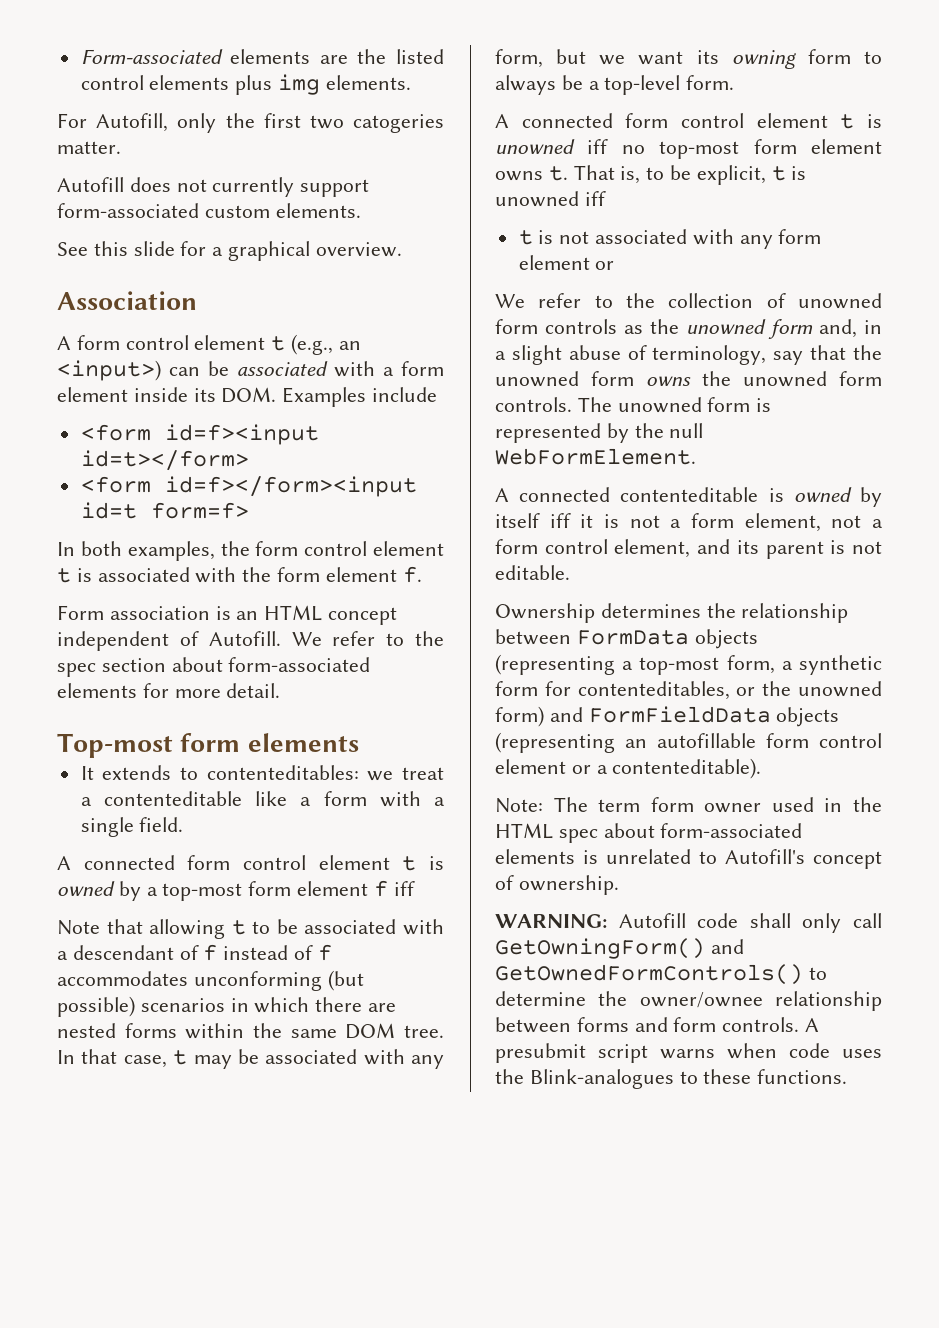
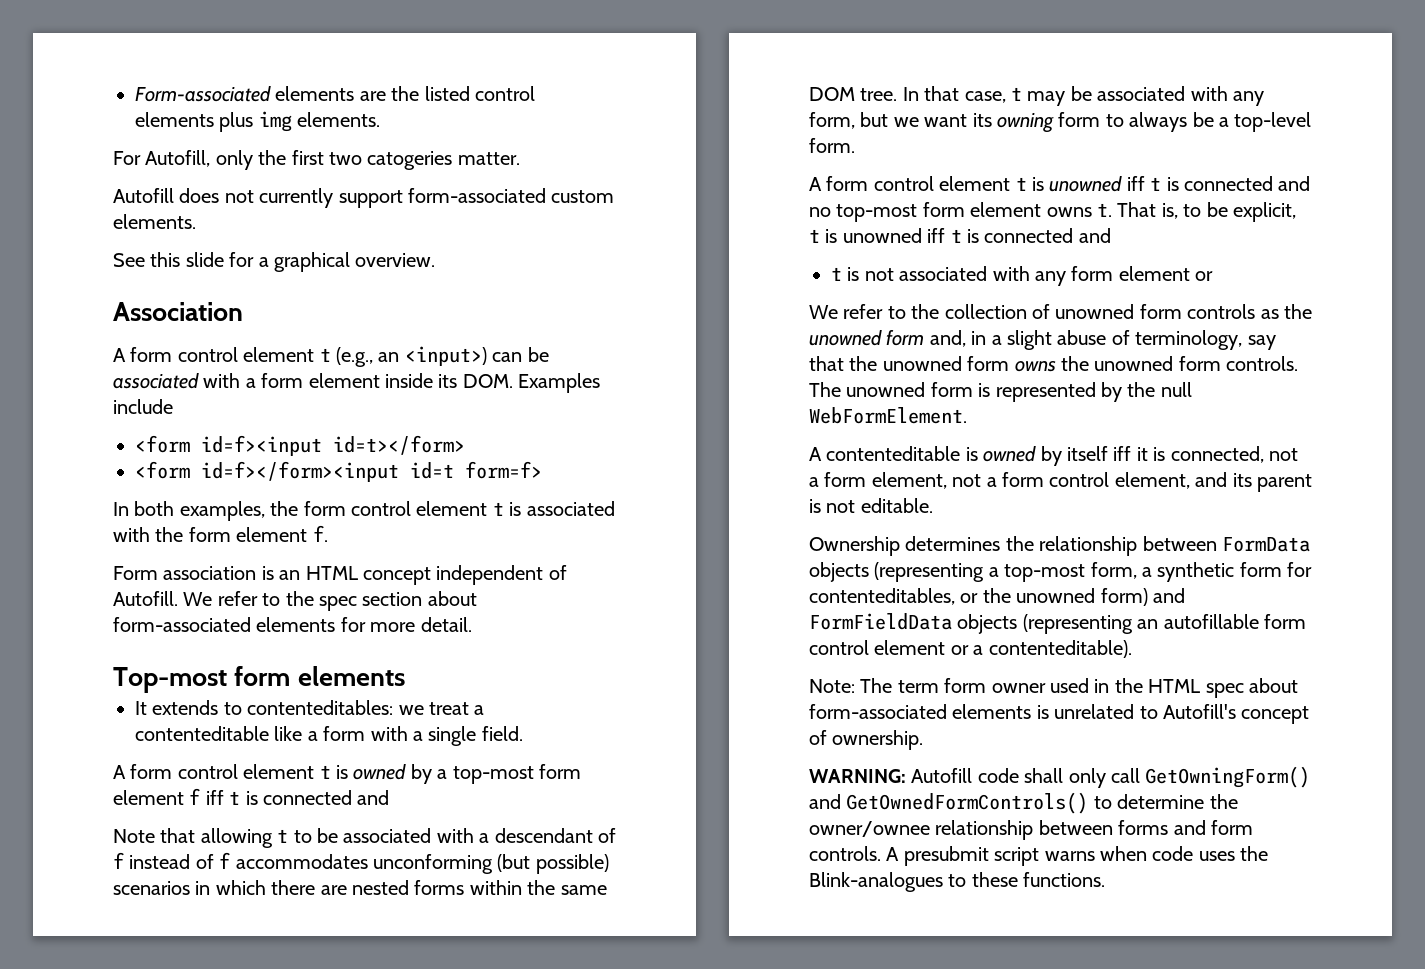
[83,855,175,870] connected -> (126, 772) none
(415, 888) none -> [229,790,390,805] t is connected and
[521,113,613,128] connected -> (822, 184) none
(609, 146) none -> [1150,176,1311,191] t is connected and
(606, 198) none -> [950,228,1111,243] t is connected and
[519,487,611,502] connected -> (822, 454) none
(619, 521) none -> [1170,446,1264,463] connected,

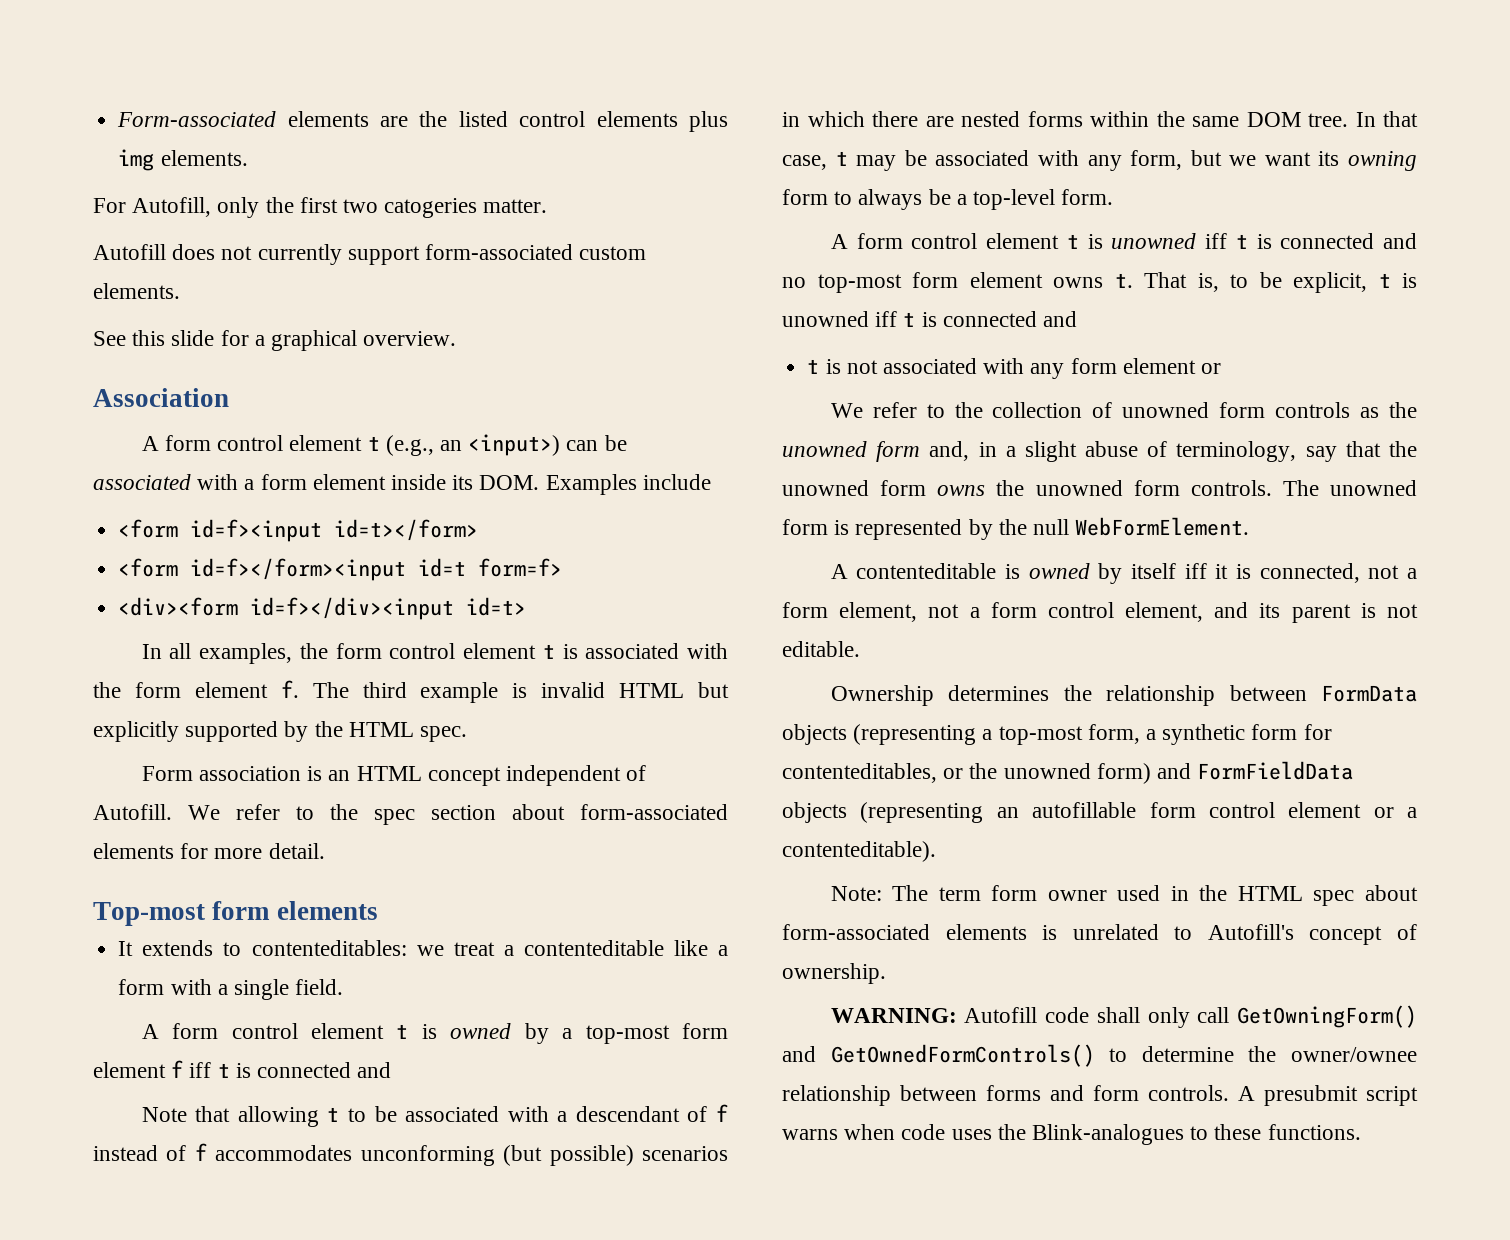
[113,501,175,516] // In both -> [118,597,527,620] [141,643,192,659] // <div><form id=f></div><input id=t> // In all
(328, 533) none -> [312,682,729,703] [93,721,468,742] The third example is invalid HTML but explicitly supported by the HTML spec.

